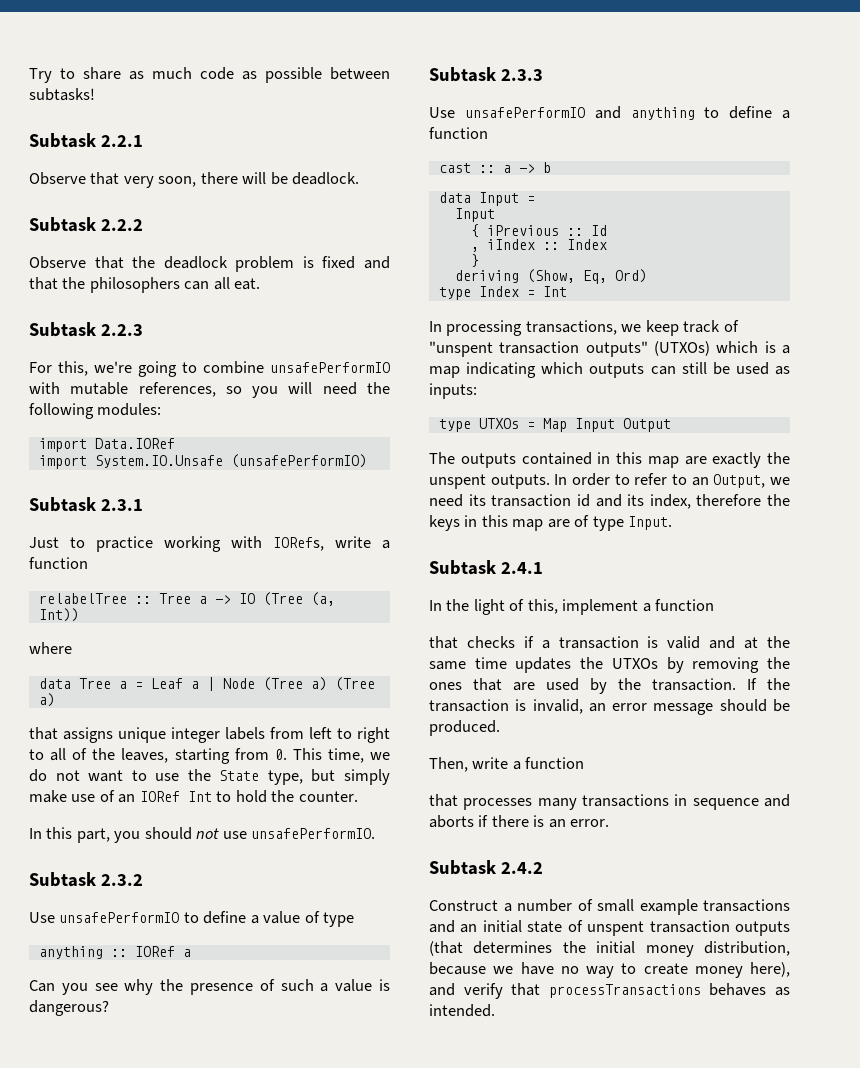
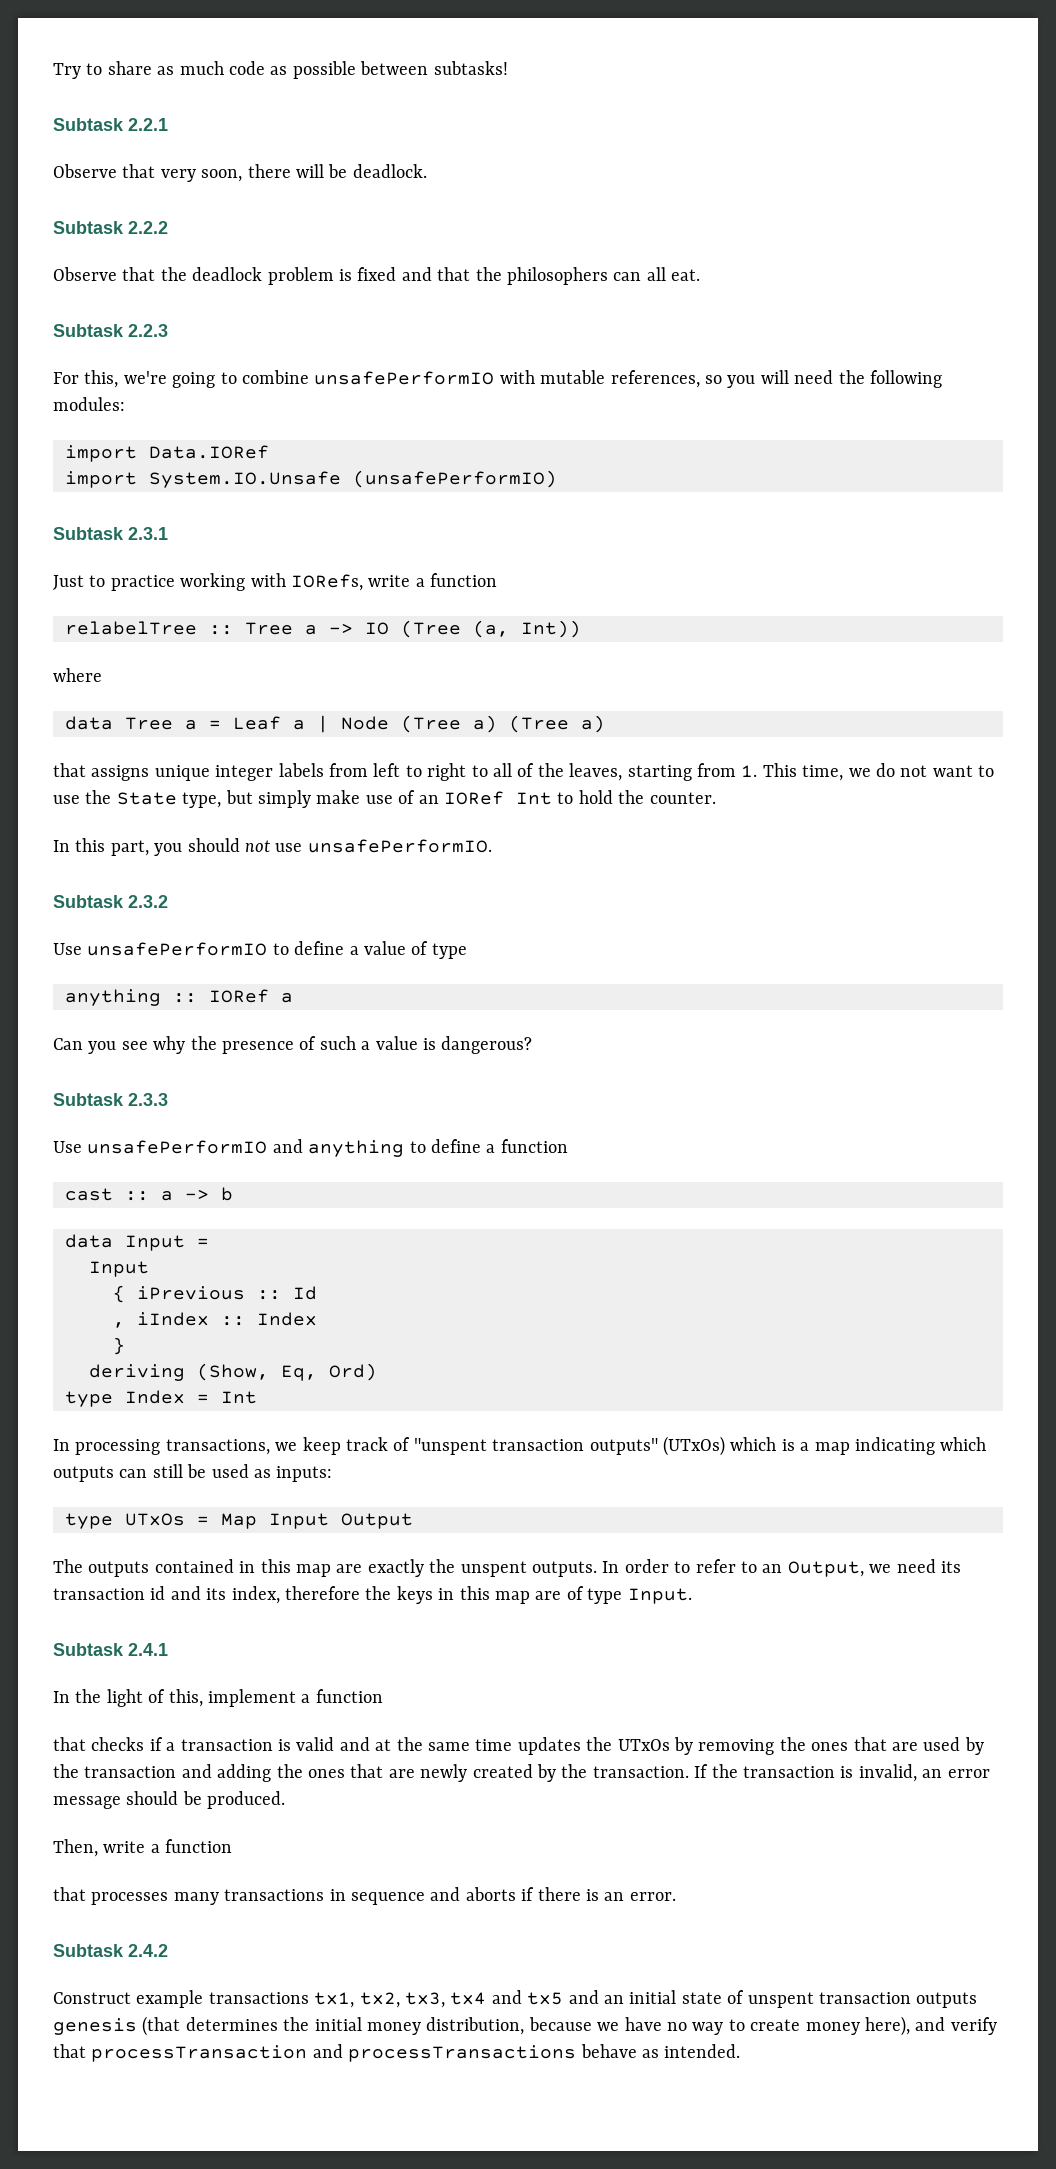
[274,749,287,760] 0. -> [741,765,758,777] 1.
[654,341,710,356] (UTXOs) -> [662,1436,725,1456] (UTxOs)
[478,418,519,429] UTXOs -> [125,1513,185,1526] UTxOs
[611,658,658,669] UTXOs -> [617,1739,670,1751] UTxOs
(641, 684) none -> [84,1764,588,1782] transaction and adding the ones that are newly created by the
[503,899,790,915] a number of small example transactions -> [136,1990,564,2008] example transactions tx1, tx2, tx3, tx4 and tx5
(790, 928) none -> [53,2018,137,2035] genesis
[548,983,767,998] processTransactions behaves -> [91,2044,637,2062] processTransaction and processTransactions behave

